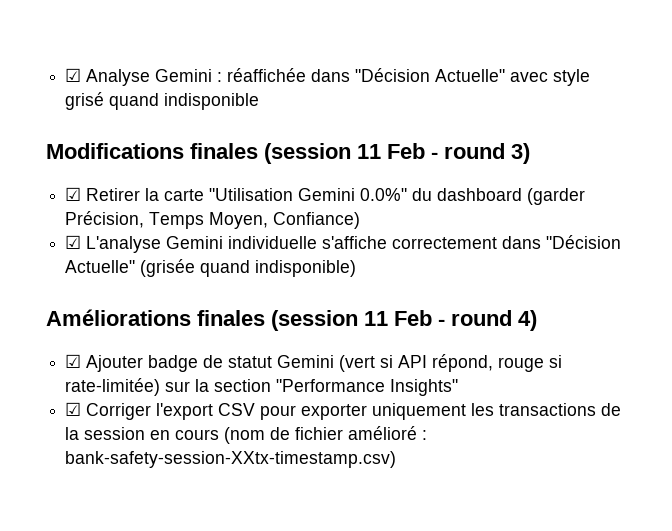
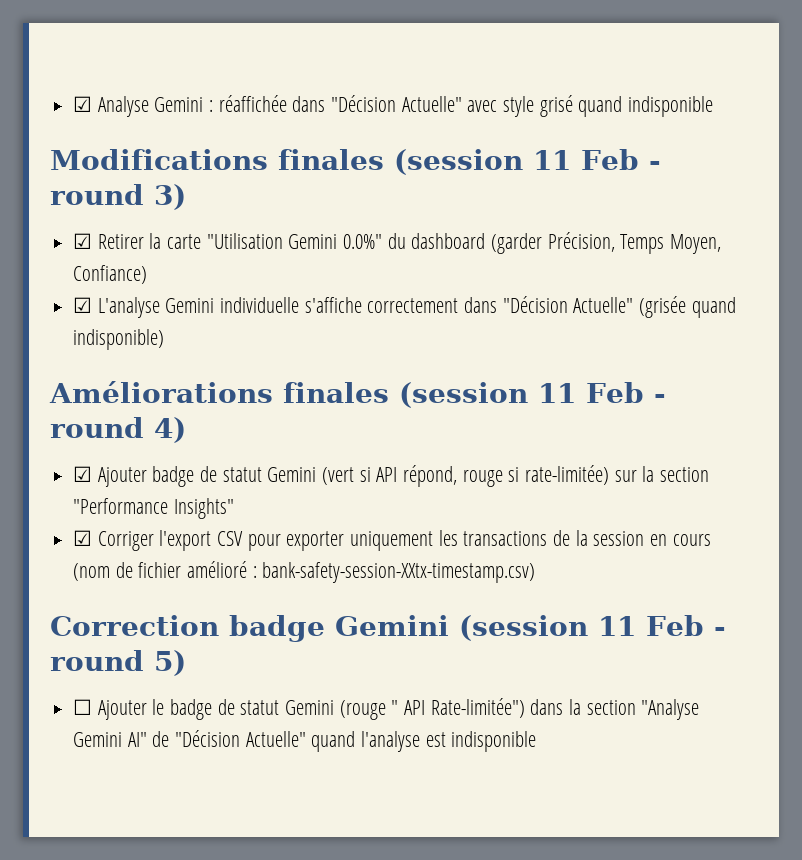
(397, 459) none -> [50,615,726,642] [50,650,186,676] [73,698,700,720] [73,730,537,752] // Correction badge Gemini (session 11 Feb - round 5) // ☐ Ajouter le badge de statut Gemini (rouge " API Rate-limitée") dans la section "Analyse Gemini AI" de "Décision Actuelle" quand l'analyse est indisponible

